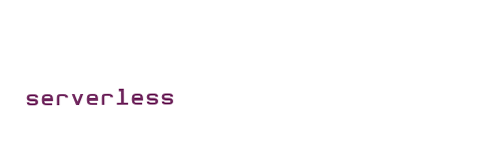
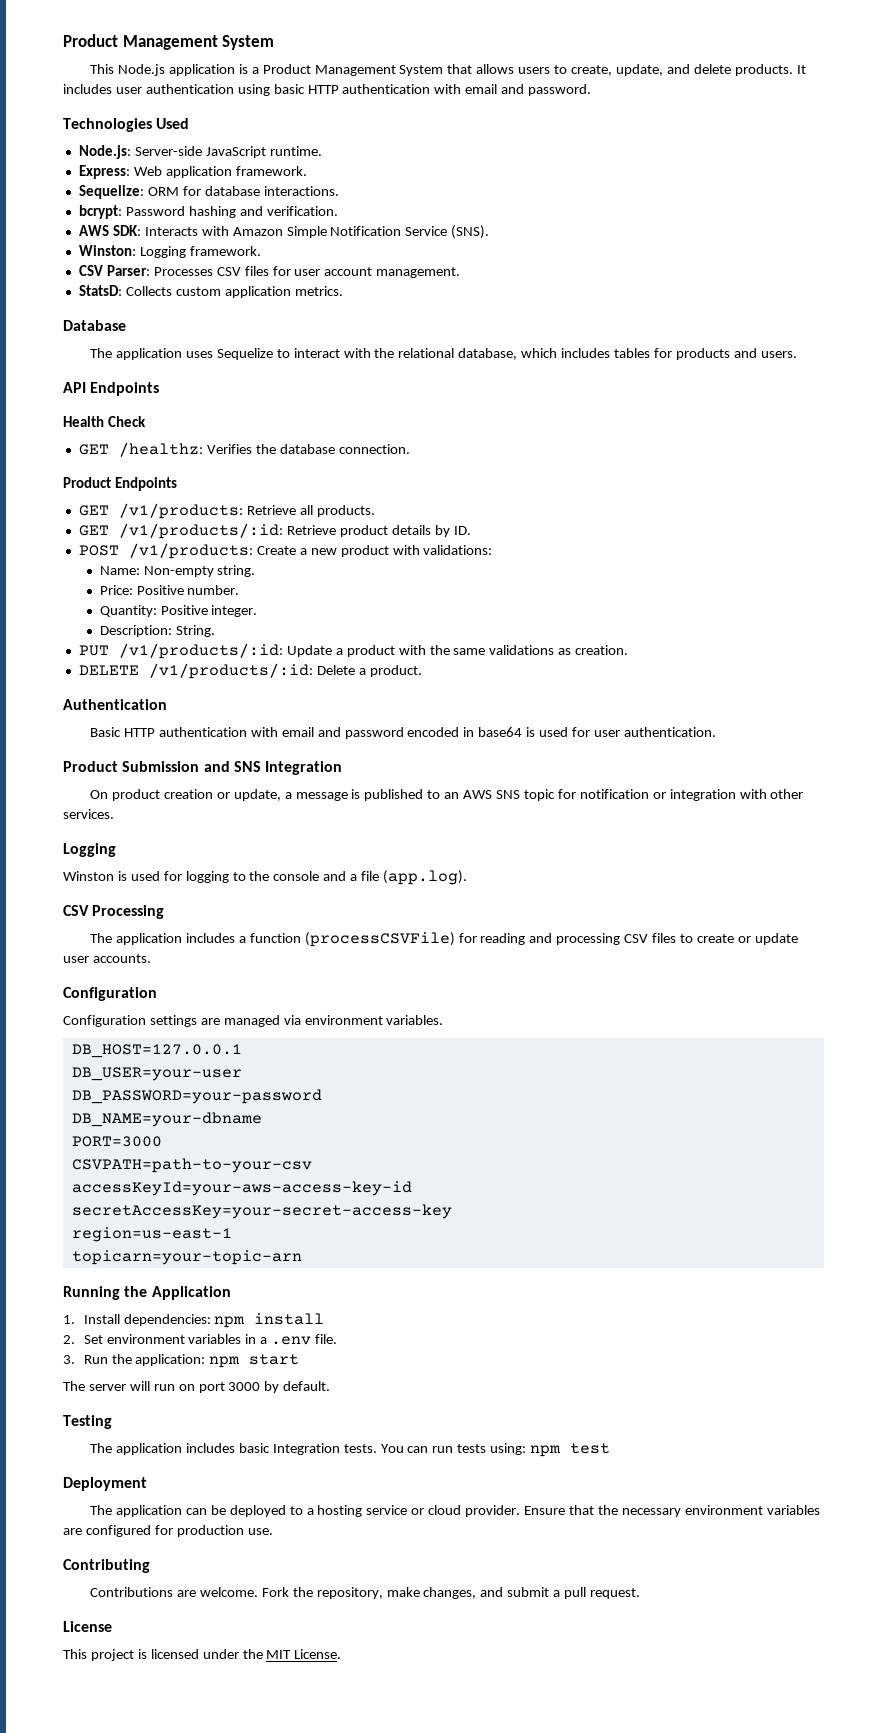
[25,88,176,106] serverless -> [63,34,275,50] [90,64,806,76] [63,84,592,96] [63,118,190,132] [78,145,322,159] [78,165,307,179] [78,185,339,199] [78,205,338,219] [78,225,490,239] [78,245,261,258] [78,265,461,278] [78,285,343,298] [63,320,126,331] [90,348,797,360] [63,382,160,396] [63,416,147,427] [78,442,410,457] [63,477,178,491] [78,503,375,519] [78,523,471,539] [78,543,493,559] [99,565,256,577] [99,585,240,595] [99,605,258,617] [99,625,215,637] [78,643,629,659] [78,663,422,679] [63,699,167,710] [90,727,716,739] [63,761,343,775] [90,789,804,801] [63,809,114,819] [63,843,116,857] [63,870,468,885] [63,905,165,919] [90,932,798,947] [63,954,151,963] [63,987,157,1001] [63,1015,444,1027] [71,1044,242,1058] [71,1067,242,1081] [71,1089,322,1104] [71,1112,262,1127] [71,1136,162,1147] [71,1158,312,1173] [71,1181,412,1196] [71,1204,452,1219] [71,1227,232,1242] [71,1250,302,1265] [63,1286,231,1300] [63,1313,325,1328] [63,1334,338,1345] [63,1354,300,1368] [63,1381,331,1393] [63,1415,112,1429] [90,1443,611,1457] [63,1477,147,1491] [90,1505,820,1517] [63,1525,273,1537] [63,1559,150,1573] [90,1587,641,1599] [63,1621,112,1632] [63,1649,342,1661] Product Management System // This Node.js application is a Product Management System that allows users to create, update, and delete products. It includes user authentication using basic HTTP authentication with email and password. // Technologies Used // Node.js: Server-side JavaScript runtime. // Express: Web application framework. // Sequelize: ORM for database interactions. // bcrypt: Password hashing and verification. // AWS SDK: Interacts with Amazon Simple Notification Service (SNS). // Winston: Logging framework. // CSV Parser: Processes CSV files for user account management. // StatsD: Collects custom application metrics. // Database // The application uses Sequelize to interact with the relational database, which includes tables for products and users. // API Endpoints // Health Check // GET /healthz: Verifies the database connection. // Product Endpoints // GET /v1/products: Retrieve all products. // GET /v1/products/:id: Retrieve product details by ID. // POST /v1/products: Create a new product with validations: // Name: Non-empty string. // Price: Positive number. // Quantity: Positive integer. // Description: String. // PUT /v1/products/:id: Update a product with the same validations as creation. // DELETE /v1/products/:id: Delete a product. // Authentication // Basic HTTP authentication with email and password encoded in base64 is used for user authentication. // Product Submission and SNS Integration // On product creation or update, a message is published to an AWS SNS topic for notification or integration with other services. // Logging // Winston is used for logging to the console and a file (app.log). // CSV Processing // The application includes a function (processCSVFile) for reading and processing CSV files to create or update user accounts. // Configuration // Configuration settings are managed via environment variables. // DB_HOST=127.0.0.1 // DB_USER=your-user // DB_PASSWORD=your-password // DB_NAME=your-dbname // PORT=3000 // CSVPATH=path-to-your-csv // accessKeyId=your-aws-access-key-id // secretAccessKey=your-secret-access-key // region=us-east-1 // topicarn=your-topic-arn // Running the Application // 1. Install dependencies: npm install // 2. Set environment variables in a .env file. // 3. Run the application: npm start // The server will run on port 3000 by default. // Testing // The application includes basic Integration tests. You can run tests using: npm test // Deployment // The application can be deployed to a hosting service or cloud provider. Ensure that the necessary environment variables are configured for production use. // Contributing // Contributions are welcome. Fork the repository, make changes, and submit a pull request. // License // This project is licensed under the MIT License.

